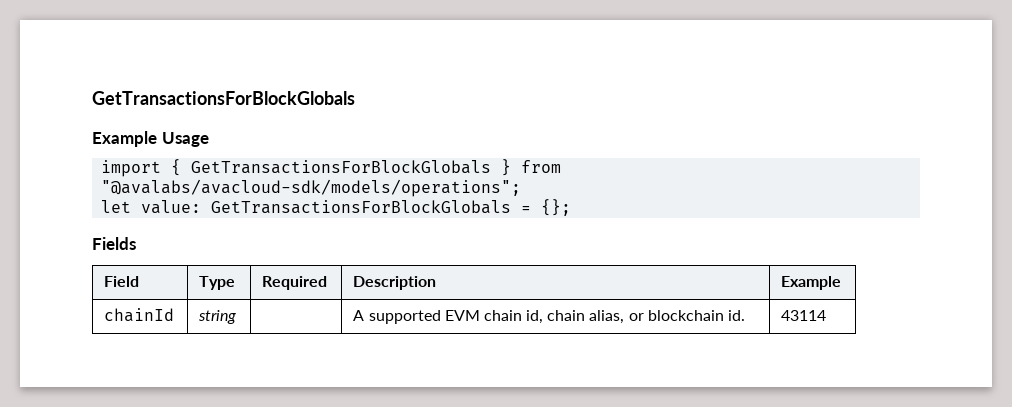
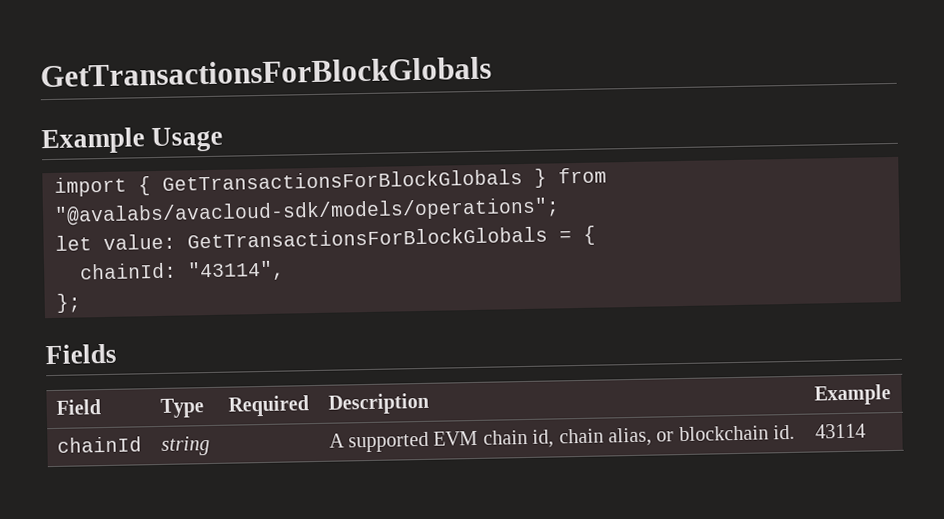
[541,199,572,216] {}; -> [583,225,596,245] [80,260,285,282] [56,293,81,313] { // chainId: "43114", // };

